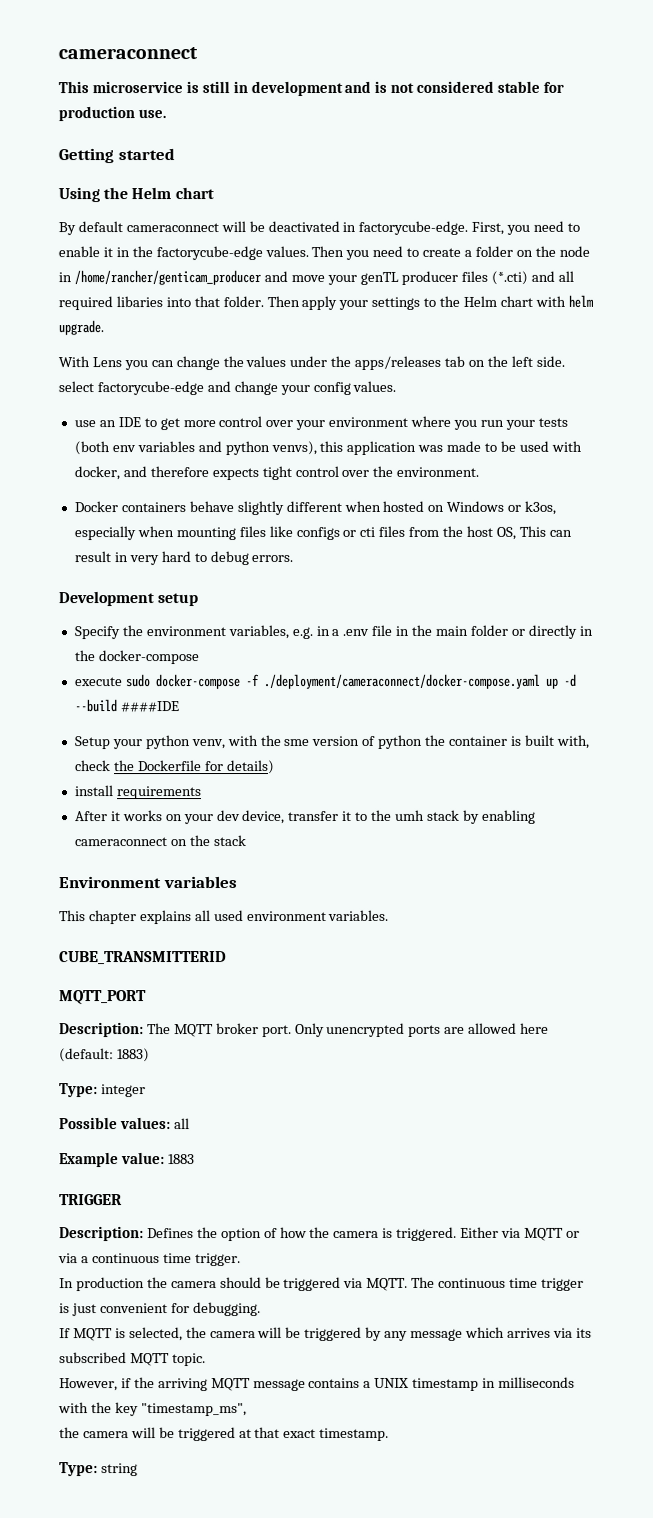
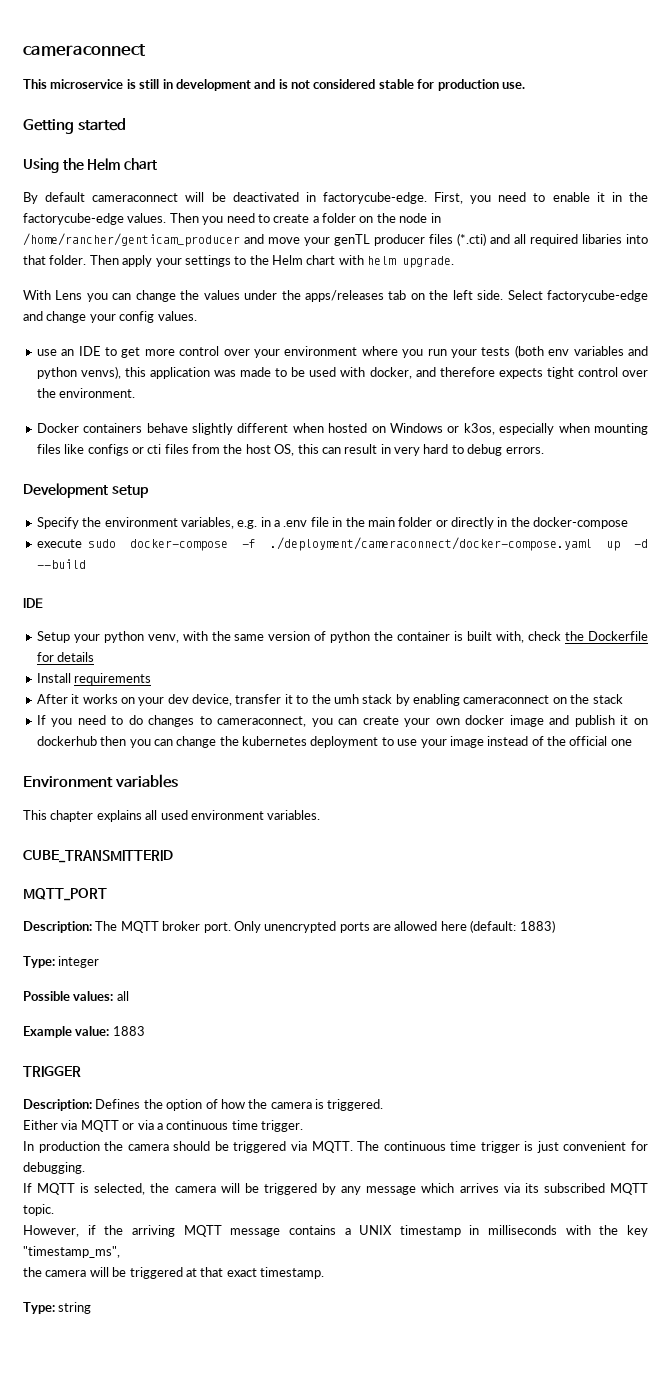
[58,381,94,393] select -> [507,290,543,300] Select
[518,525,546,537] This -> [297,444,319,454] this
[119,701,179,713] ####IDE -> [23,598,43,608] // IDE
[283,739,310,747] sme -> [234,634,265,641] same
[226,760,275,775] [74,785,114,797] details) // install -> [57,652,95,662] [36,673,71,683] details // Install
(247, 841) none -> [36,715,649,727] [36,736,632,748] // If you need to do changes to cameraconnect, you can create your own docker image and publish it on dockerhub then you can change the kubernetes deployment to use your image instead of the official one
(458, 1233) none -> (384, 1105) //

